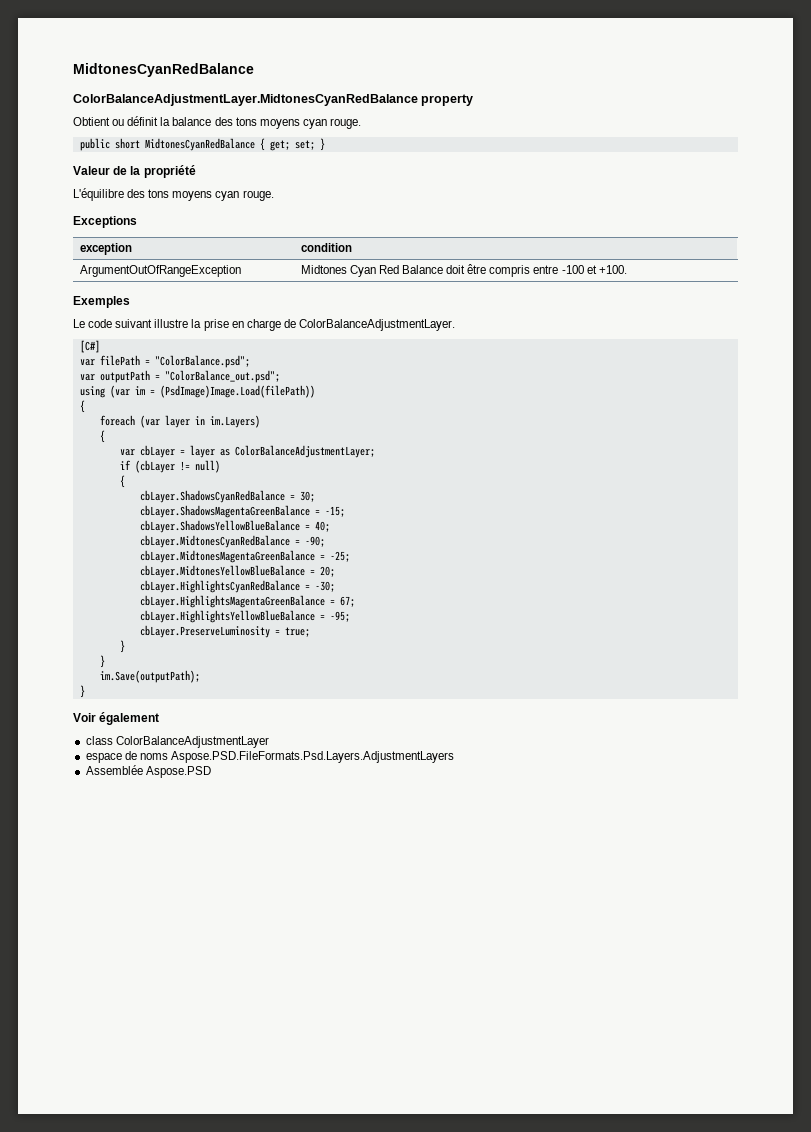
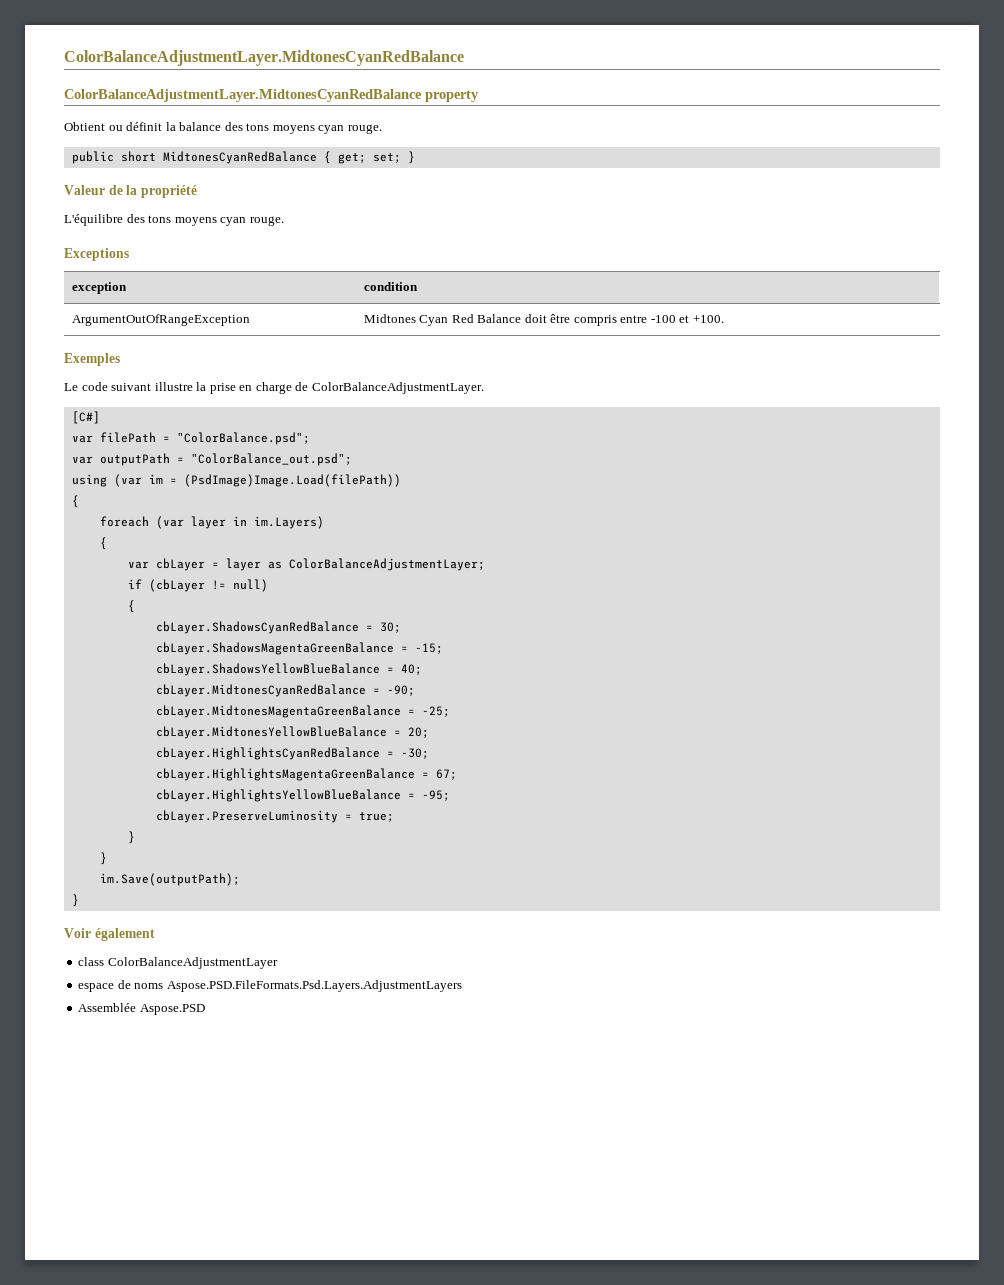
[73,63,254,77] MidtonesCyanRedBalance -> [64,50,464,66] ColorBalanceAdjustmentLayer.MidtonesCyanRedBalance

